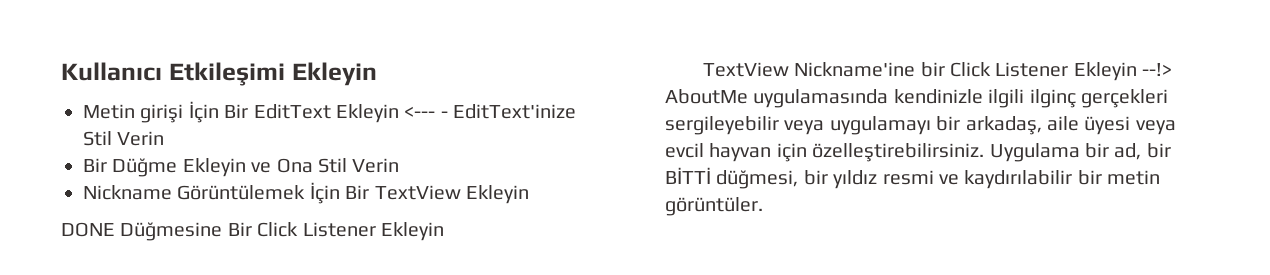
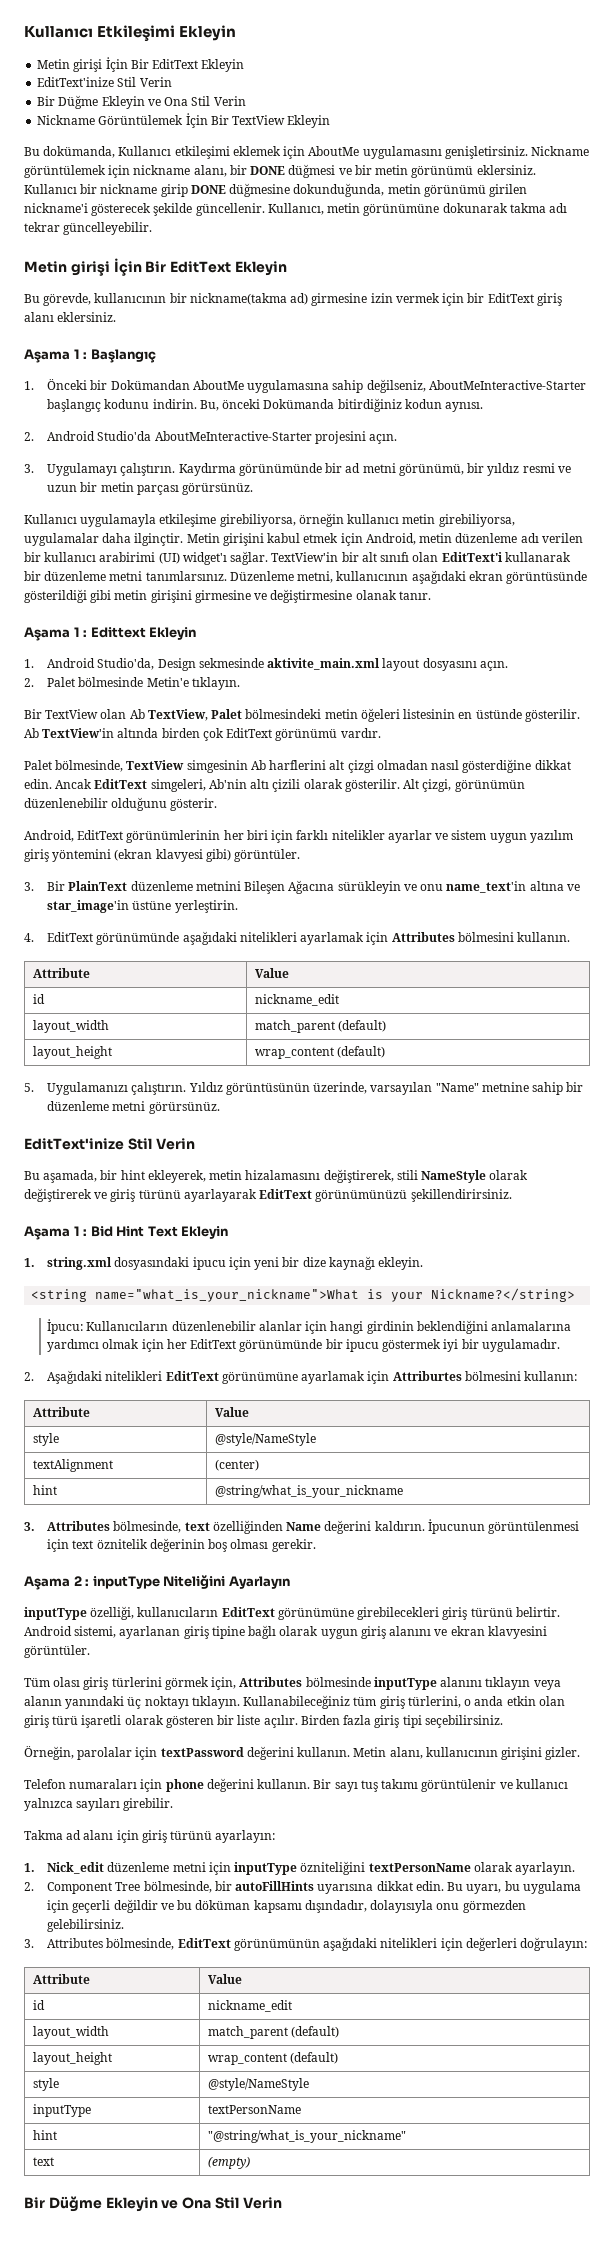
[404,106,448,118] <--- - -> (245, 65) //
[61,222,444,241] [702,62,1173,81] [665,89,1168,108] [665,116,1176,135] [665,143,1171,162] [665,167,799,189] DONE Düğmesine Bir Click Listener Ekleyin // TextView Nickname'ine bir Click Listener Ekleyin --!> AboutMe uygulamasında kendinizle ilgili ilginç gerçekleri sergileyebilir veya uygulamayı bir arkadaş, aile üyesi veya evcil hayvan için özelleştirebilirsiniz. Uygulama bir ad, bir BİTTİ düğmesi, -> [24,146,590,159] [24,164,536,178] [24,183,528,197] [24,203,568,216] [24,222,153,235] [24,258,287,276] [24,293,562,306] [24,312,117,322] [24,349,156,363] [24,379,586,393] [47,398,484,412] [24,431,398,444] [24,463,464,476] Bu dokümanda, Kullanıcı etkileşimi eklemek için AboutMe uygulamasını genişletirsiniz. Nickname görüntülemek için nickname alanı, bir DONE düğmesi ve bir metin görünümü eklersiniz. Kullanıcı bir nickname girip DONE düğmesine dokunduğunda, metin görünümü girilen nickname'i gösterecek şekilde güncellenir. Kullanıcı, metin görünümüne dokunarak takma adı tekrar güncelleyebilir. // Metin girişi İçin Bir EditText Ekleyin // Bu görevde, kullanıcının bir nickname(takma ad) girmesine izin vermek için bir EditText giriş alanı eklersiniz. // Aşama 1 : Başlangıç // 1. Önceki bir Dokümandan AboutMe uygulamasına sahip değilseniz, AboutMeInteractive-Starter başlangıç kodunu indirin. Bu, önceki Dokümanda bitirdiğiniz kodun aynısı. // 2. Android Studio'da AboutMeInteractive-Starter projesini açın. // 3. Uygulamayı çalıştırın. Kaydırma görünümünde bir ad metni görünümü,
[964,170,1161,189] [665,197,763,216] kaydırılabilir bir metin görüntüler. -> [47,482,254,495] [24,513,515,527] [24,533,583,546] [24,551,571,565] [24,570,588,584] [24,589,431,603] [24,627,197,641] [24,658,508,671] [24,677,240,690] [24,708,580,722] [24,728,381,741] [24,759,571,773] [24,779,525,792] [24,797,218,811] [24,830,573,843] [24,849,301,862] [24,880,580,894] [47,900,238,913] [24,931,571,945] [32,968,90,978] [254,968,289,978] [32,994,45,1004] [254,994,339,1006] [32,1020,109,1033] [254,1020,387,1033] [32,1046,112,1059] [254,1046,386,1059] [24,1082,584,1095] [47,1101,220,1114] [24,1138,195,1150] [24,1169,529,1183] [24,1188,512,1202] [24,1226,229,1240] [24,1256,424,1270] [31,1288,576,1302] [47,1319,572,1334] [47,1339,560,1352] [24,1370,578,1384] [32,1407,90,1417] [214,1407,249,1417] [32,1433,59,1446] [214,1433,316,1446] [32,1459,113,1472] [214,1459,259,1471] [32,1485,57,1495] [214,1485,403,1498] [24,1519,580,1534] [47,1538,316,1552] [24,1575,290,1590] [24,1606,560,1620] [24,1625,547,1639] [24,1645,90,1658] [24,1677,561,1690] [24,1695,565,1709] [24,1715,503,1728] [24,1746,581,1760] [24,1778,568,1792] [24,1798,174,1811] [24,1830,276,1843] [24,1861,576,1875] [24,1881,581,1894] [47,1899,526,1913] [47,1919,125,1932] [24,1937,588,1951] [32,1974,90,1984] [207,1974,242,1984] [32,2000,45,2010] [207,2000,292,2012] [32,2026,109,2039] [207,2026,340,2039] [32,2052,112,2065] [207,2052,339,2065] [32,2078,59,2091] [207,2078,309,2091] [32,2104,91,2117] [207,2105,301,2114] [32,2130,57,2140] [207,2130,406,2143] [32,2157,54,2166] [207,2156,250,2169] [24,2196,282,2212] uzun bir metin parçası görürsünüz. // Kullanıcı uygulamayla etkileşime girebiliyorsa, örneğin kullanıcı metin girebiliyorsa, uygulamalar daha ilginçtir. Metin girişini kabul etmek için Android, metin düzenleme adı verilen bir kullanıcı arabirimi (UI) widget'ı sağlar. TextView'in bir alt sınıfı olan EditText'i kullanarak bir düzenleme metni tanımlarsınız. Düzenleme metni, kullanıcının aşağıdaki ekran görüntüsünde gösterildiği gibi metin girişini girmesine ve değiştirmesine olanak tanır. // Aşama 1 : Edittext Ekleyin // 1. Android Studio'da, Design sekmesinde aktivite_main.xml layout dosyasını açın. // 2. Palet bölmesinde Metin'e tıklayın. // Bir TextView olan Ab TextView, Palet bölmesindeki metin öğeleri listesinin en üstünde gösterilir. Ab TextView'in altında birden çok EditText görünümü vardır. // Palet bölmesinde, TextView simgesinin Ab harflerini alt çizgi olmadan nasıl gösterdiğine dikkat edin. Ancak EditText simgeleri, Ab'nin altı çizili olarak gösterilir. Alt çizgi, görünümün düzenlenebilir olduğunu gösterir. // Android, EditText görünümlerinin her biri için farklı nitelikler ayarlar ve sistem uygun yazılım giriş yöntemini (ekran klavyesi gibi) görüntüler. // 3. Bir PlainText düzenleme metnini Bileşen Ağacına sürükleyin ve onu name_text'in altına ve star_image'in üstüne yerleştirin. // 4. EditText görünümünde aşağıdaki nitelikleri ayarlamak için Attributes bölmesini kullanın. // Attribute | Value // id | nickname_edit // layout_width | match_parent (default) // layout_height | wrap_content (default) // 5. Uygulamanızı çalıştırın. Yıldız görüntüsünün üzerinde, varsayılan "Name" metnine sahip bir düzenleme metni görürsünüz. // EditText'inize Stil Verin // Bu aşamada, bir hint ekleyerek, metin hizalamasını değiştirerek, stili NameStyle olarak değiştirerek ve giriş türünü ayarlayarak EditText görünümünüzü şekillendirirsiniz. // Aşama 1 : Bid Hint Text Ekleyin // 1. string.xml dosyasındaki ipucu için yeni bir dize kaynağı ekleyin. // <string name="what_is_your_nickname">What is your Nickname?</string> // İpucu: Kullanıcıların düzenlenebilir alanlar için hangi girdinin beklendiğini anlamalarına yardımcı olmak için her EditText görünümünde bir ipucu göstermek iyi bir uygulamadır. // 2. Aşağıdaki nitelikleri EditText görünümüne ayarlamak için Attriburtes bölmesini kullanın: // Attribute | Value // style | @style/NameStyle // textAlignment | (center) // hint | @string/what_is_your_nickname // 3. Attributes bölmesinde, text özelliğinden Name değerini kaldırın. İpucunun görüntülenmesi için text öznitelik değerinin boş olması gerekir. // Aşama 2 : inputType Niteliğini Ayarlayın // inputType özelliği, kullanıcıların EditText görünümüne girebilecekleri giriş türünü belirtir. Android sistemi, ayarlanan giriş tipine bağlı olarak uygun giriş alanını ve ekran klavyesini görüntüler. // Tüm olası giriş türlerini görmek için, Attributes bölmesinde inputType alanını tıklayın veya alanın yanındaki üç noktayı tıklayın. Kullanabileceğiniz tüm giriş türlerini, o anda etkin olan giriş türü işaretli olarak gösteren bir liste açılır. Birden fazla giriş tipi seçebilirsiniz. // Örneğin, parolalar için textPassword değerini kullanın. Metin alanı, kullanıcının girişini gizler. // Telefon numaraları için phone değerini kullanın. Bir sayı tuş takımı görüntülenir ve kullanıcı yalnızca sayıları girebilir. // Takma ad alanı için giriş türünü ayarlayın: // 1. Nick_edit düzenleme metni için inputType özniteliğini textPersonName olarak ayarlayın. // 2. Component Tree bölmesinde, bir autoFillHints uyarısına dikkat edin. Bu uyarı, bu uygulama için geçerli değildir ve bu döküman kapsamı dışındadır, dolayısıyla onu görmezden gelebilirsiniz. // 3. Attributes bölmesinde, EditText görünümünün aşağıdaki nitelikleri için değerleri doğrulayın: // Attribute | Value // id | nickname_edit // layout_width | match_parent (default) // layout_height | wrap_content (default) // style | @style/NameStyle // inputType | textPersonName // hint | "@string/what_is_your_nickname" // text | (empty) // Bir Düğme Ekleyin ve Ona Stil Verin

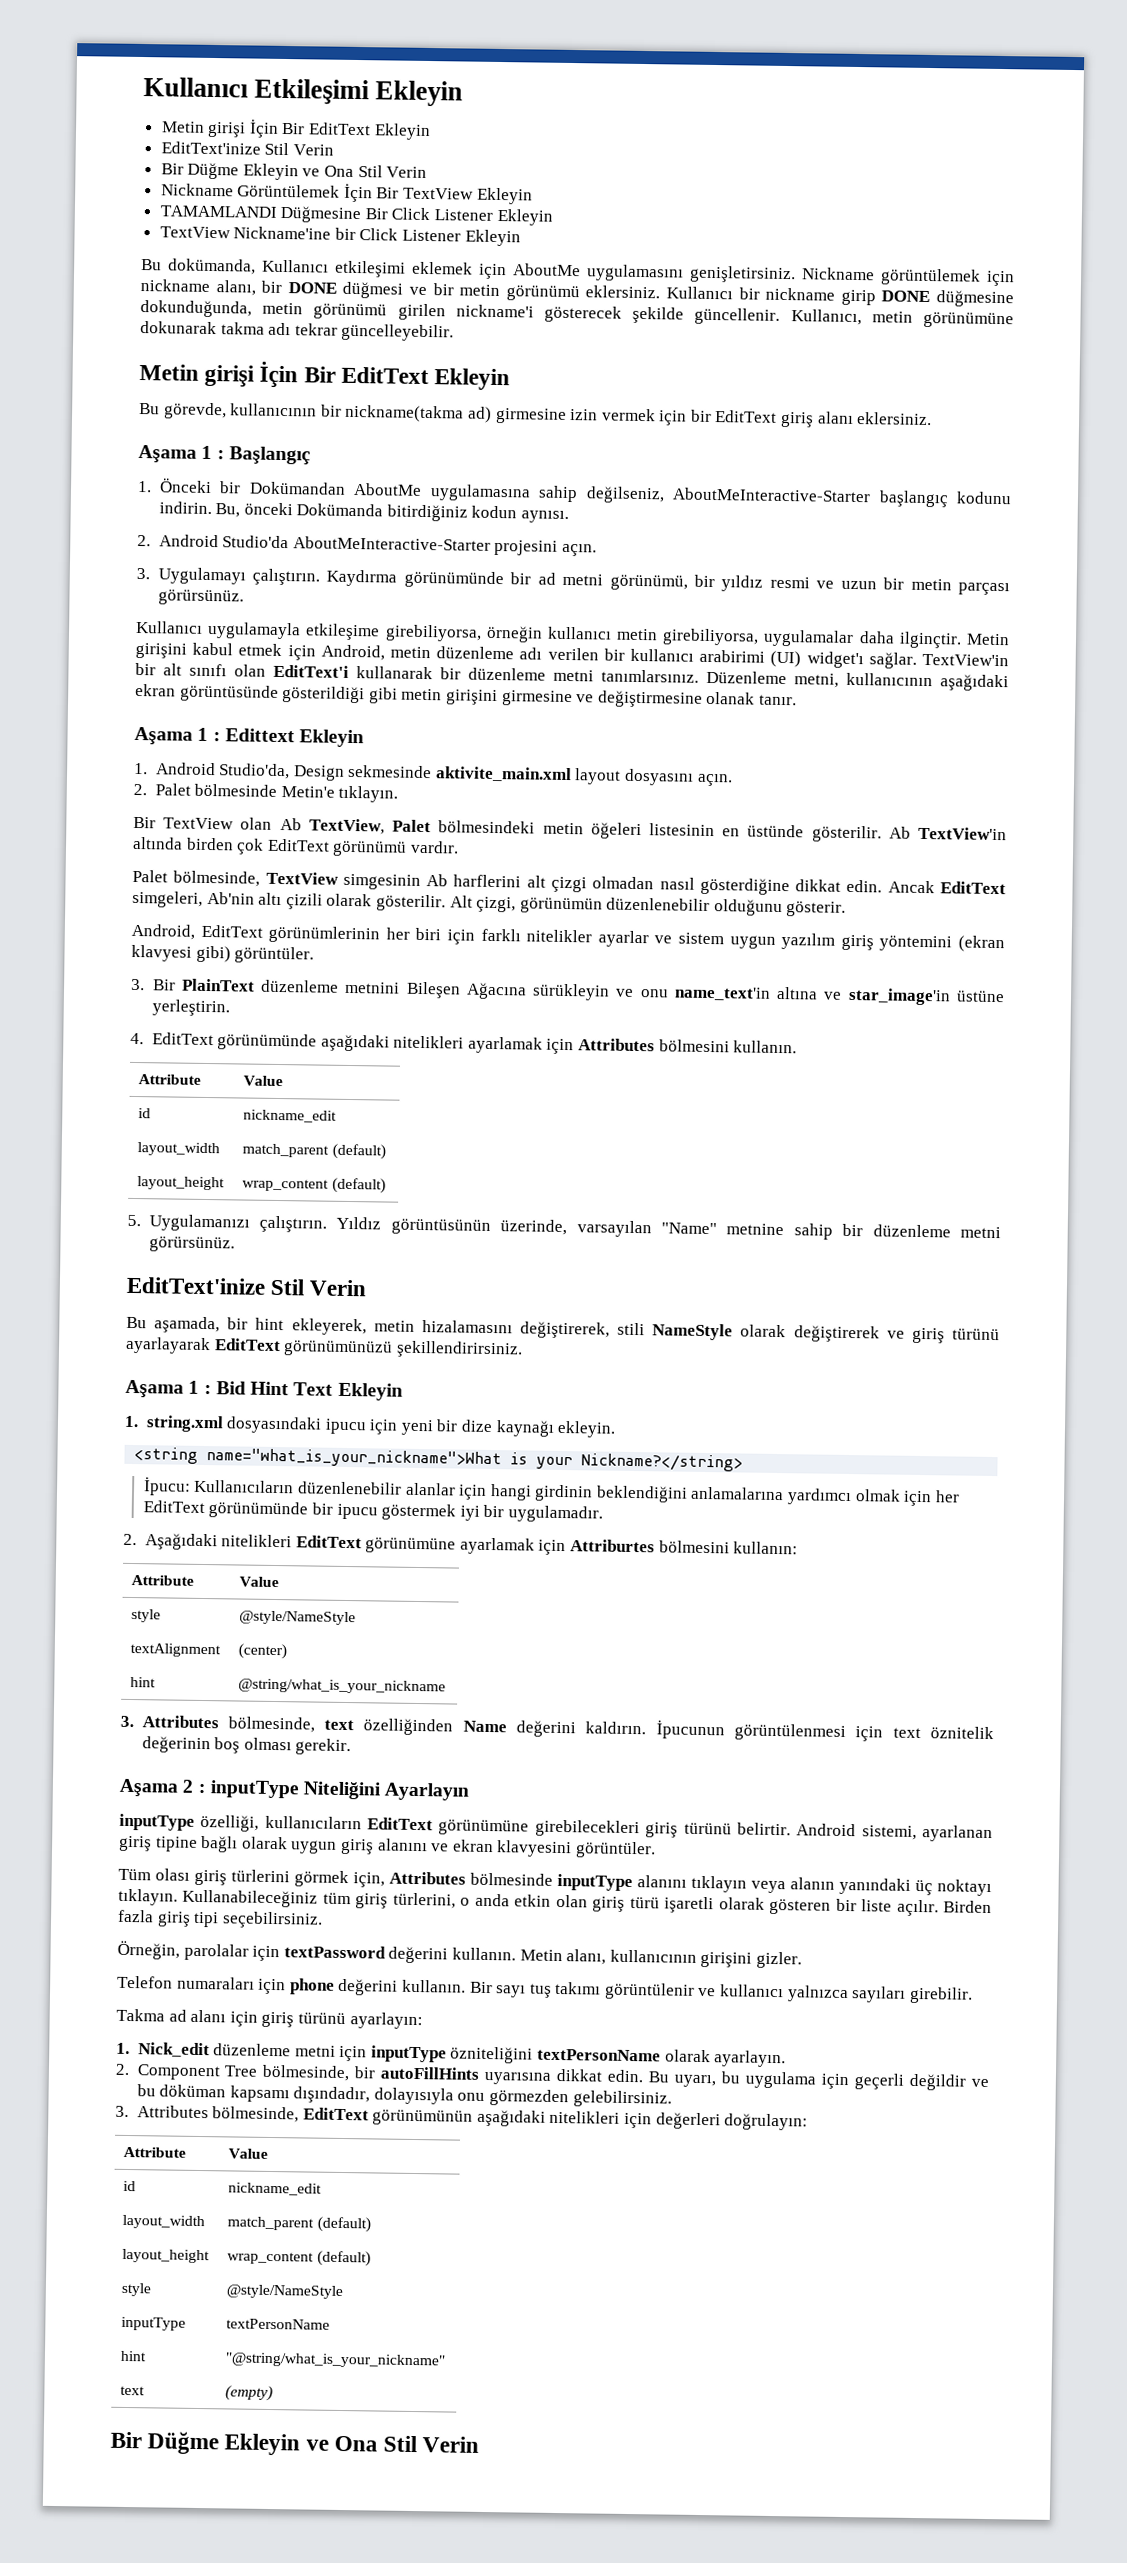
(331, 121) none -> [159,205,553,226] [159,226,521,247] // TAMAMLANDI Düğmesine Bir Click Listener Ekleyin // TextView Nickname'ine bir Click Listener Ekleyin

